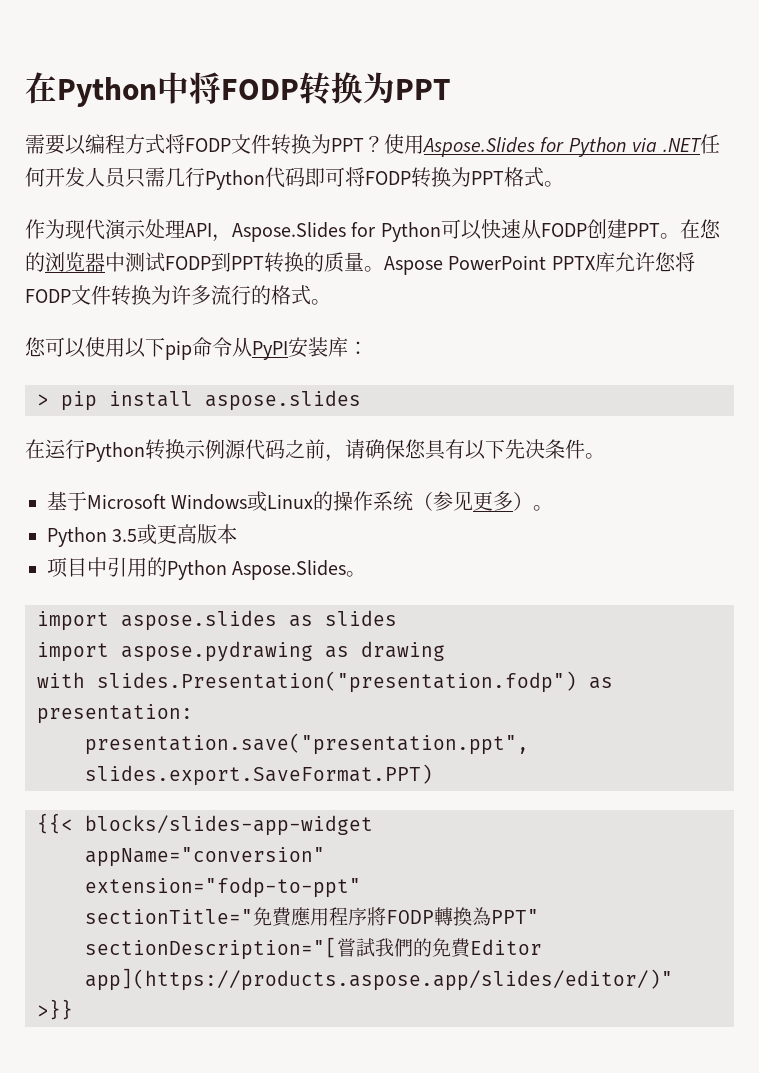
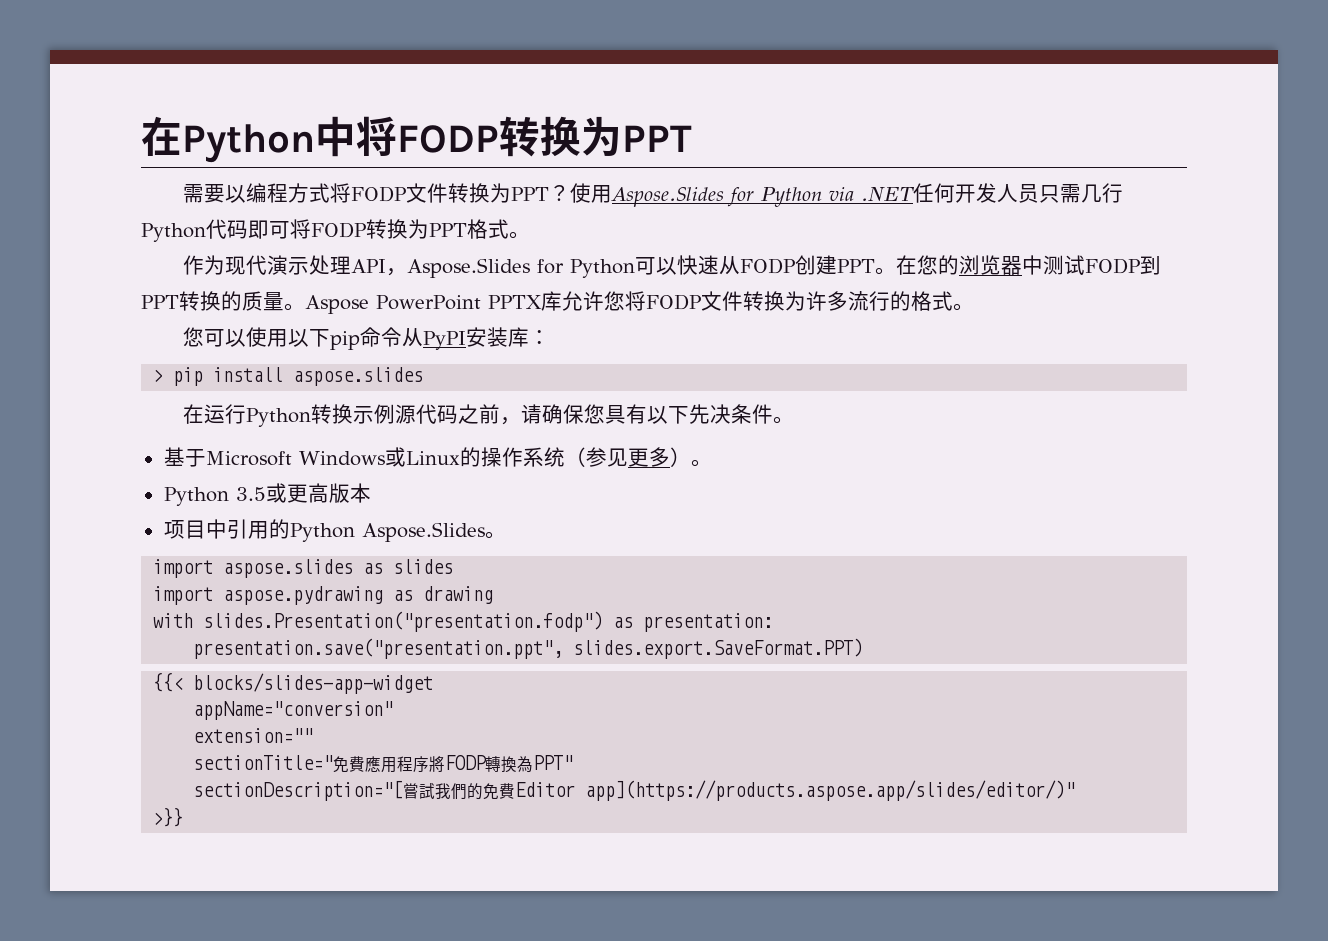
[85,877,361,898] extension="fodp-to-ppt" -> [193,728,314,743] extension=""

